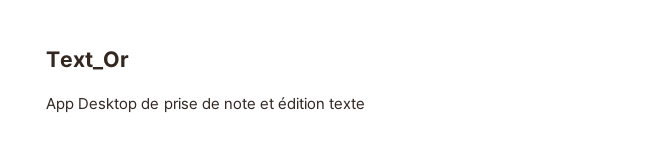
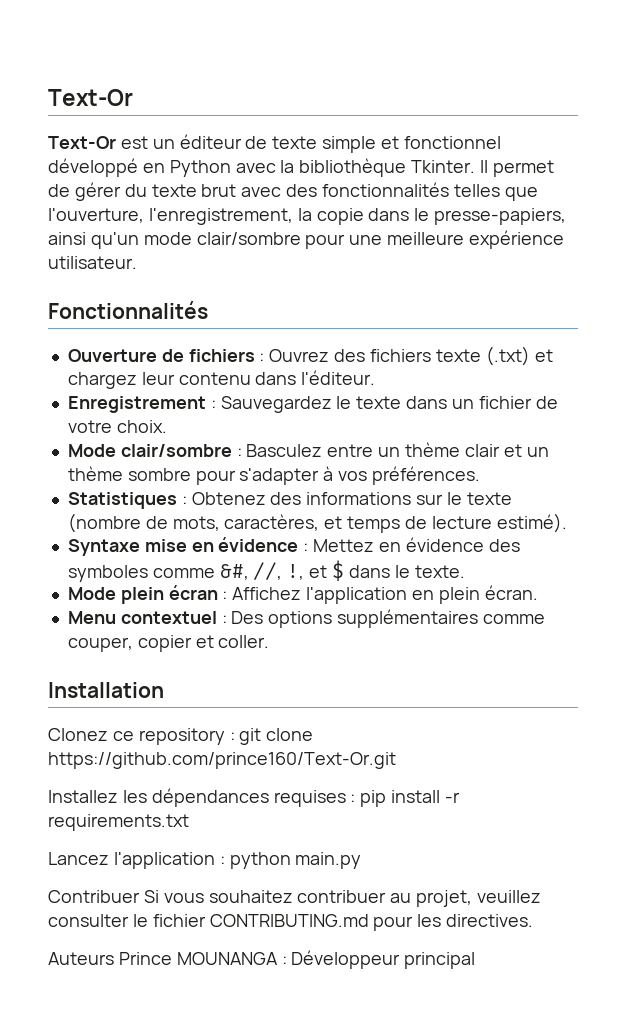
[46,51,129,70] [46,97,366,113] Text_Or // App Desktop de prise de note et édition texte -> [48,89,133,106] [48,134,501,153] [48,158,554,177] [48,182,538,201] [48,208,567,225] [48,230,565,249] [48,256,137,269] [48,301,208,319] [67,346,553,366] [67,370,376,389] [67,396,558,413] [67,420,167,433] [67,442,549,457] [67,466,480,485] [67,492,512,509] [67,513,567,533] [67,537,520,556] [67,560,465,582] [67,585,538,604] [67,609,545,628] [67,635,270,652] [48,682,164,698] [48,728,314,745] [48,752,396,769] [48,788,461,807] [48,814,189,831] [48,852,362,869] [48,890,542,907] [48,914,534,931] [48,950,476,969] Text-Or // Text-Or est un éditeur de texte simple et fonctionnel développé en Python avec la bibliothèque Tkinter. Il permet de gérer du texte brut avec des fonctionnalités telles que l'ouverture, l'enregistrement, la copie dans le presse-papiers, ainsi qu'un mode clair/sombre pour une meilleure expérience utilisateur. // Fonctionnalités // Ouverture de fichiers : Ouvrez des fichiers texte (.txt) et chargez leur contenu dans l'éditeur. // Enregistrement : Sauvegardez le texte dans un fichier de votre choix. // Mode clair/sombre : Basculez entre un thème clair et un thème sombre pour s'adapter à vos préférences. // Statistiques : Obtenez des informations sur le texte (nombre de mots, caractères, et temps de lecture estimé). // Syntaxe mise en évidence : Mettez en évidence des symboles comme &#, //, !, et $ dans le texte. // Mode plein écran : Affichez l'application en plein écran. // Menu contextuel : Des options supplémentaires comme couper, copier et coller. // Installation // Clonez ce repository : git clone https://github.com/prince160/Text-Or.git // Installez les dépendances requises : pip install -r requirements.txt // Lancez l'application : python main.py // Contribuer Si vous souhaitez contribuer au projet, veuillez consulter le fichier CONTRIBUTING.md pour les directives. // Auteurs Prince MOUNANGA : Développeur principal

